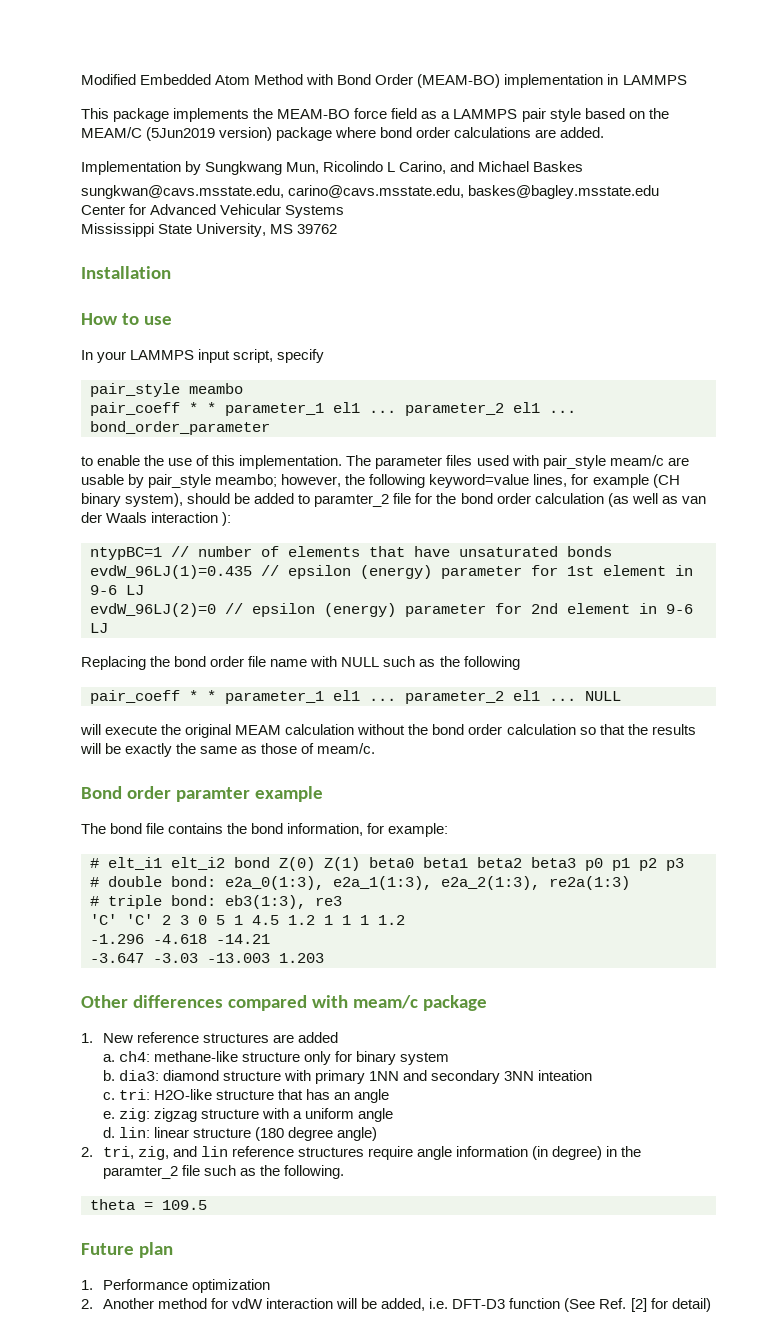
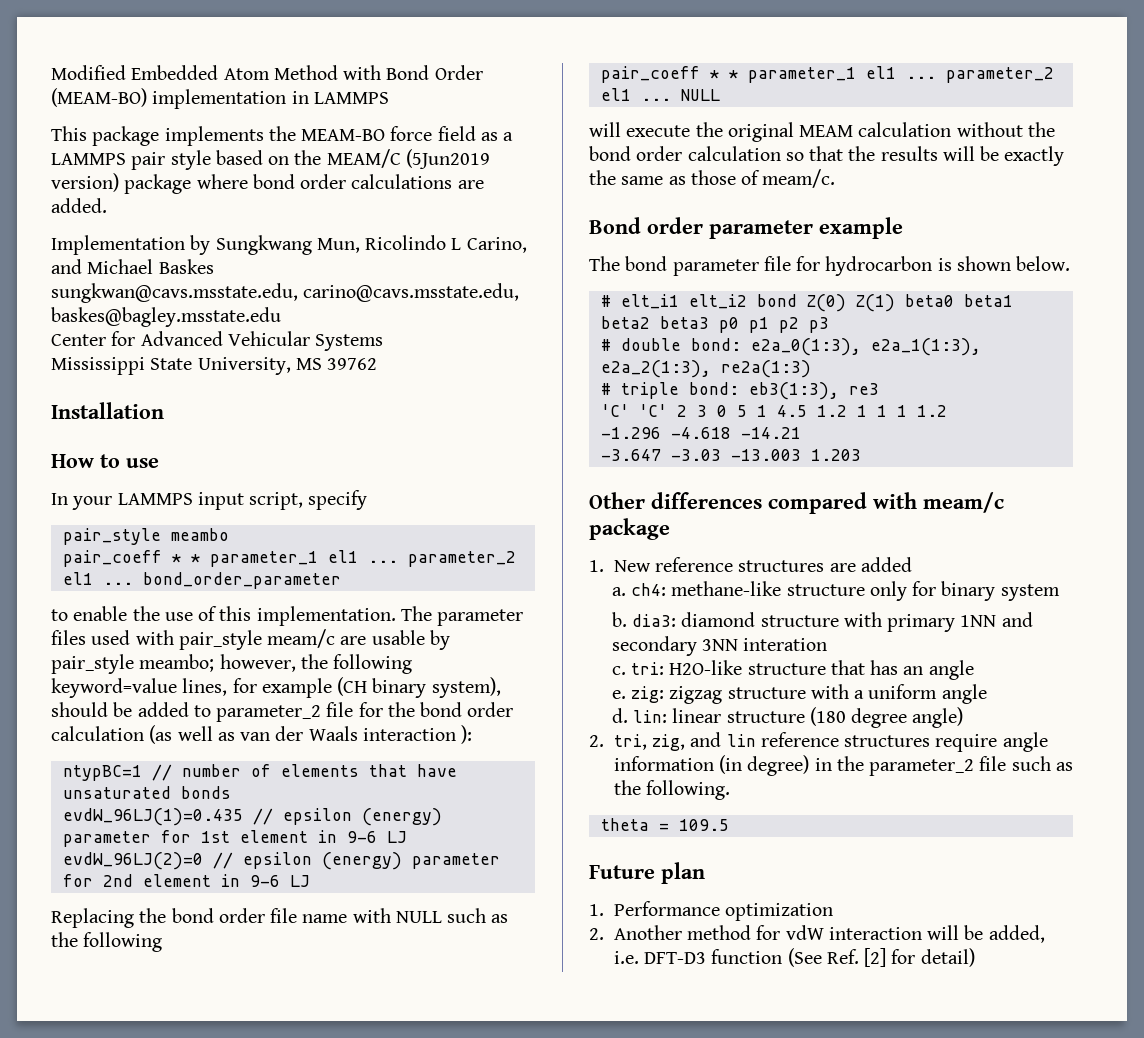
[314,494,390,507] paramter_2 -> [216,705,322,722] parameter_2
[175,787,250,802] paramter -> [709,220,813,239] parameter
[146,823,449,837] file contains the bond information, for example: -> [672,256,1071,276] parameter file for hydrocarbon is shown below.
[538,1070,593,1081] inteation -> [743,638,828,651] interation
[102,1166,178,1179] paramter_2 -> [869,759,975,776] parameter_2

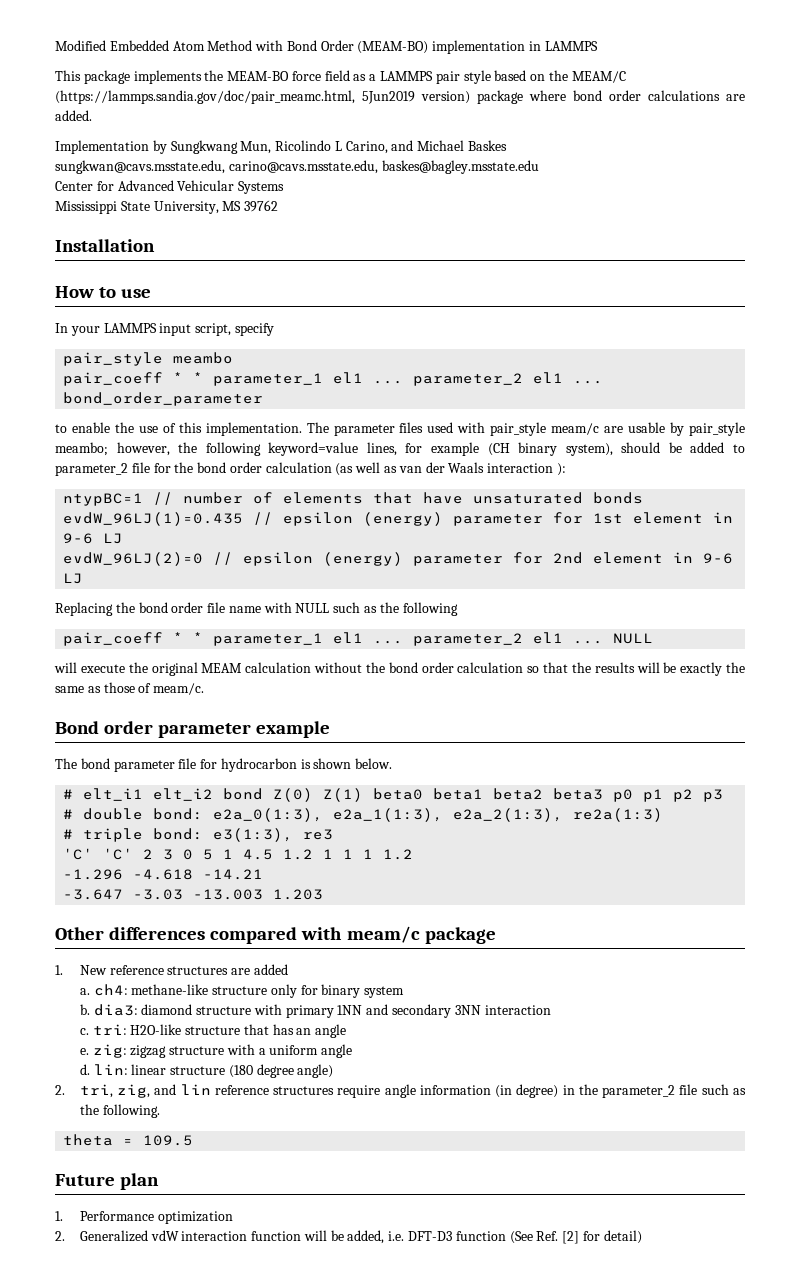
[405,149,490,169] (5Jun2019 -> [55,90,415,104] (https://lammps.sandia.gov/doc/pair_meamc.html, 5Jun2019
[748,382,839,400] eb3(1:3), -> [213,828,294,842] e3(1:3),
[743,638,828,651] interation -> [484,1005,551,1015] interaction
[613,925,781,940] Another method for -> [79,1230,148,1242] Generalized
(922, 933) none -> [251,1231,302,1241] function

